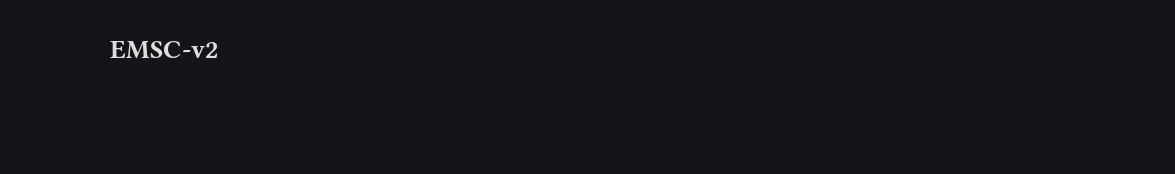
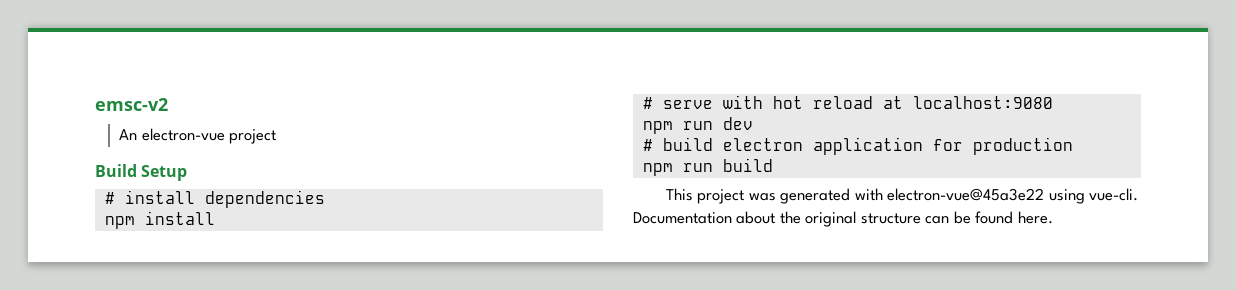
[110,40,219,59] EMSC-v2 -> [95,98,168,111] [119,128,277,144] [95,164,188,181] [104,190,325,208] [104,211,215,229] [642,95,1053,109] [642,117,753,134] [642,137,1073,155] [642,158,773,176] [665,188,1139,204] [633,211,1053,227] emsc-v2 // An electron-vue project // Build Setup // # install dependencies // npm install // # serve with hot reload at localhost:9080 // npm run dev // # build electron application for production // npm run build // This project was generated with electron-vue@45a3e22 using vue-cli. Documentation about the original structure can be found here.

